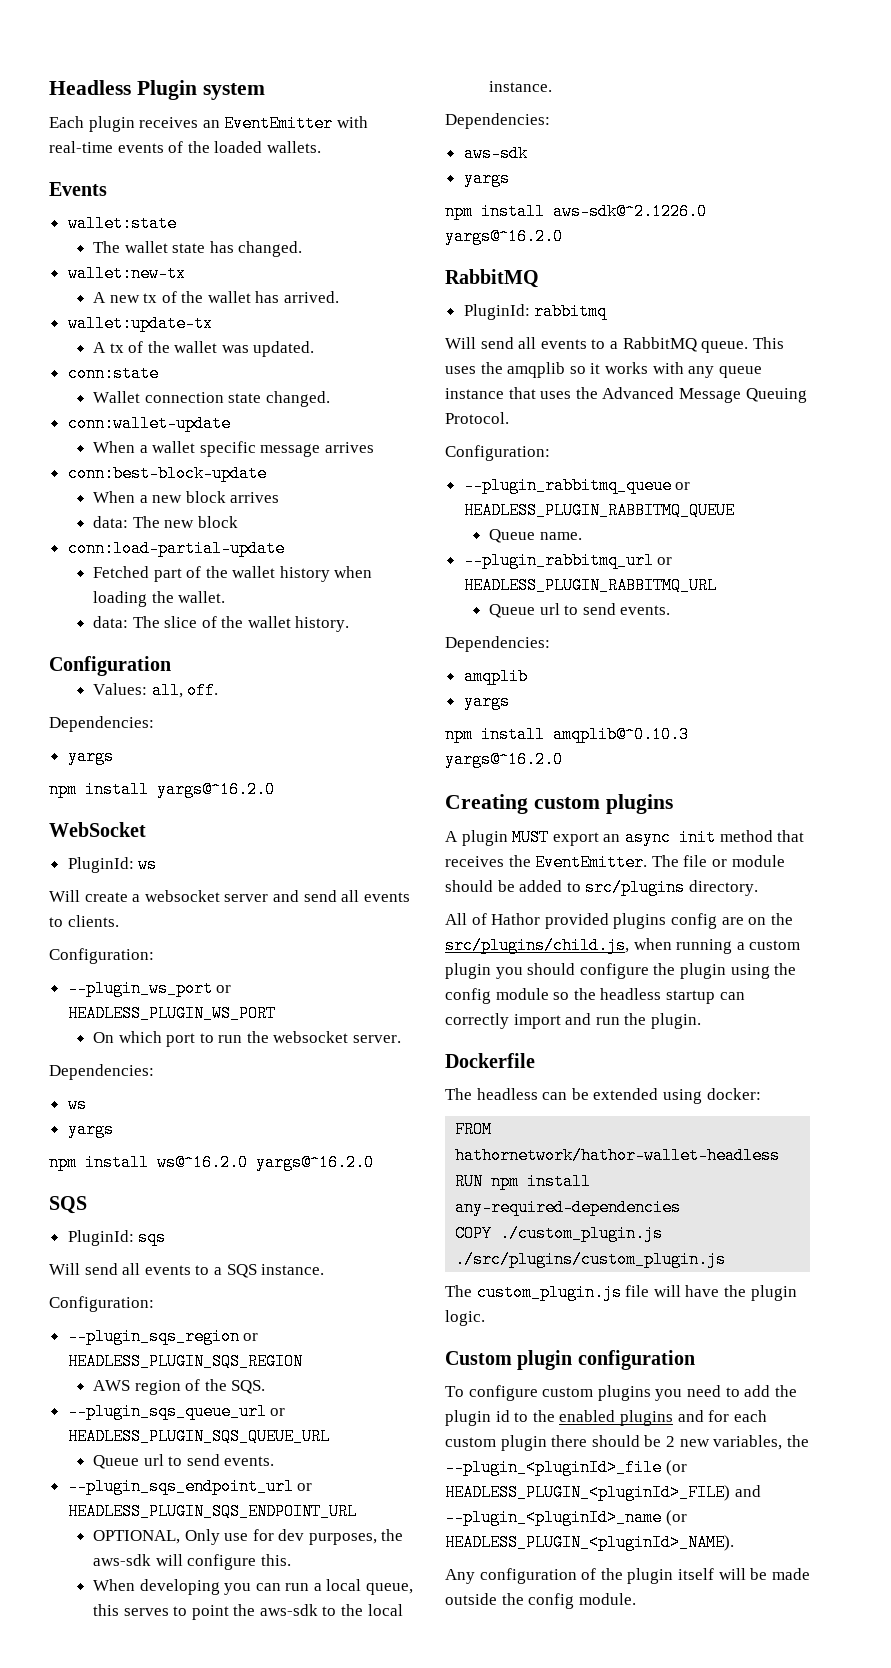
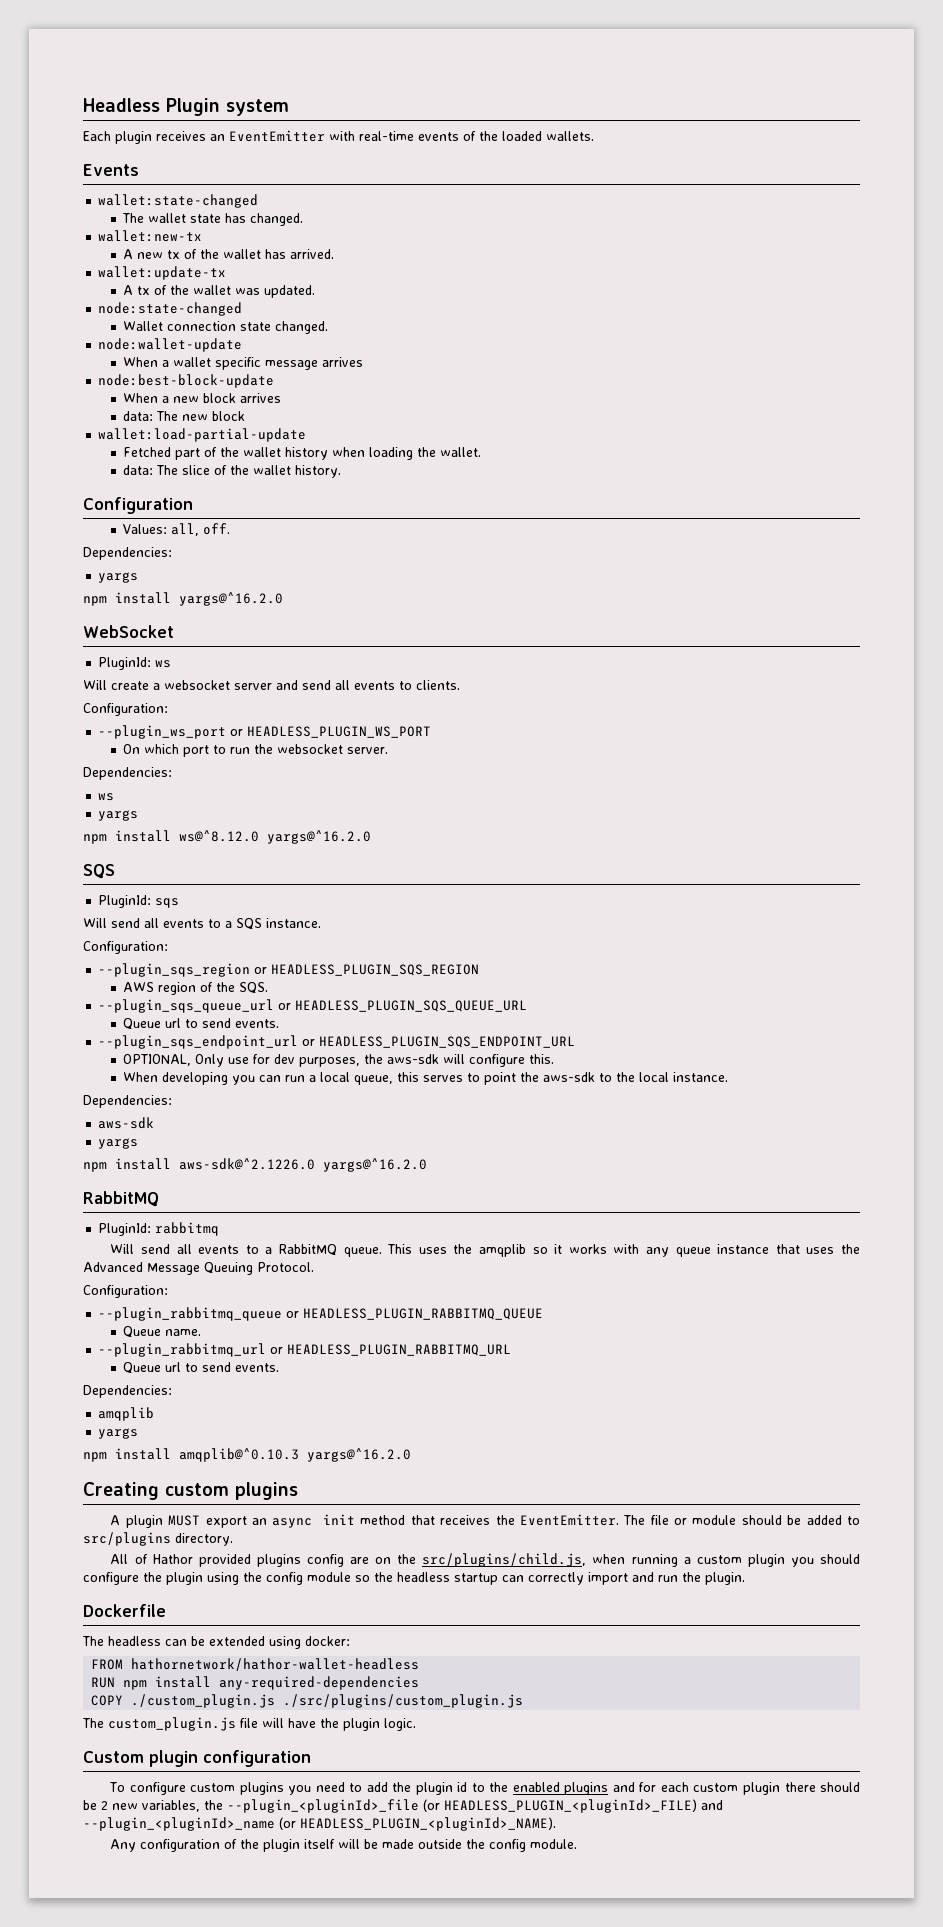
[67,215,177,232] wallet:state -> [98,194,259,208] wallet:state-changed
[67,365,159,382] conn:state -> [98,302,243,316] node:state-changed
[67,415,231,432] conn:wallet-update -> [98,338,243,352] node:wallet-update
[67,465,267,482] conn:best-block-update -> [98,374,275,388] node:best-block-update
[67,540,285,557] conn:load-partial-update -> [98,428,307,442] wallet:load-partial-update
[157,1154,248,1171] ws@^16.2.0 -> [179,830,259,842] ws@^8.12.0

